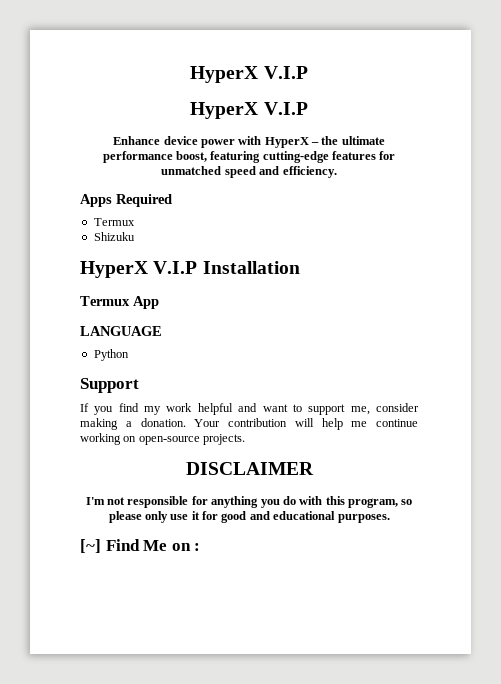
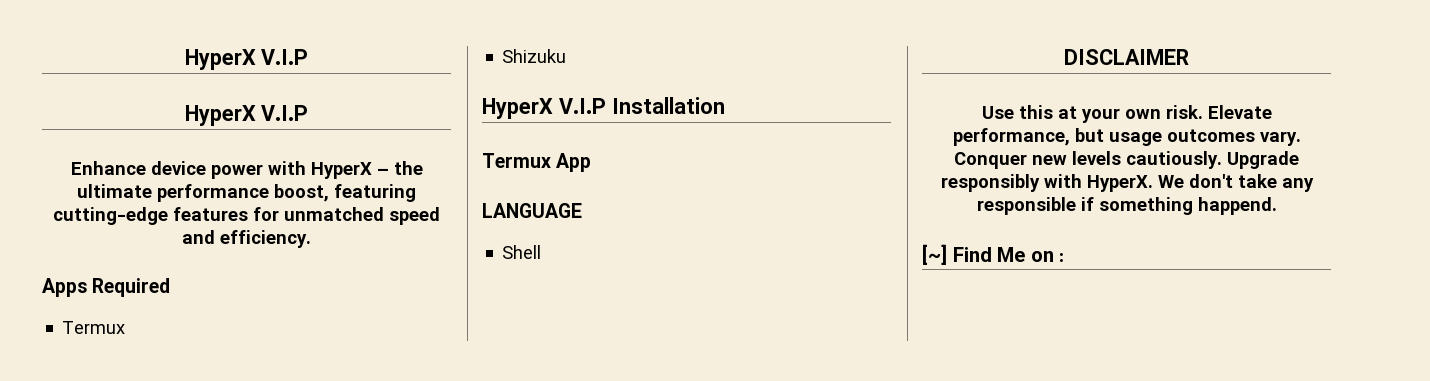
[93,349,129,361] [80,378,139,393] [80,403,420,415] [80,418,418,430] [80,433,246,445] [185,462,314,475] [85,496,413,508] [108,511,390,523] Python // Support // If you find my work helpful and want to support me, consider making a donation. Your contribution will help me continue working on open-source projects. // DISCLAIMER // I'm not responsible for anything you do with this program, so please only use it for good and educational purposes. -> [502,245,542,259] [1064,49,1189,65] [981,105,1272,123] [952,128,1301,146] [954,151,1299,169] [940,174,1314,192] [976,197,1277,215] Shell // DISCLAIMER // Use this at your own risk. Elevate performance, but usage outcomes vary. Conquer new levels cautiously. Upgrade responsibly with HyperX. We don't take any responsible if something happend.

